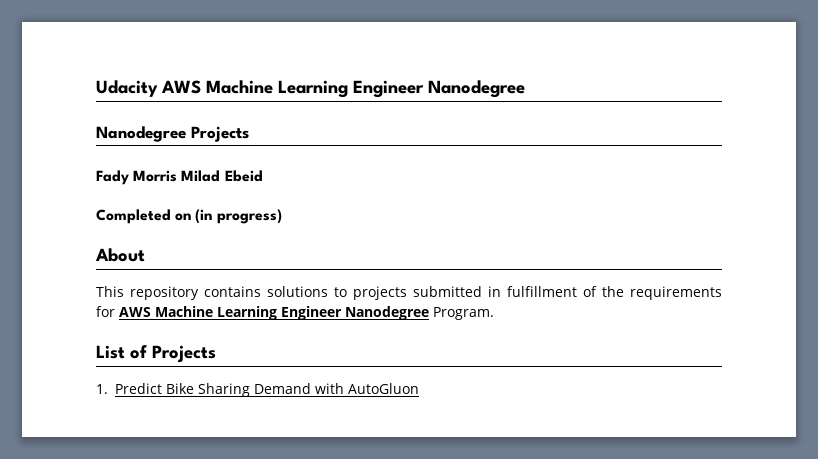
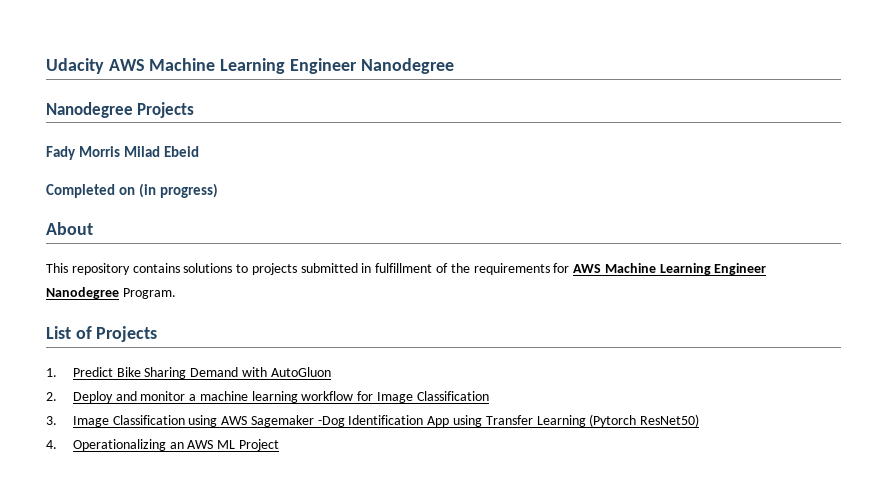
(419, 388) none -> [46,391,489,403] [46,414,700,427] [46,439,279,451] // 2. Deploy and monitor a machine learning workflow for Image Classification // 3. Image Classification using AWS Sagemaker -Dog Identification App using Transfer Learning (Pytorch ResNet50) // 4. Operationalizing an AWS ML Project

